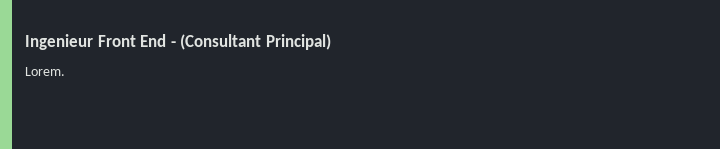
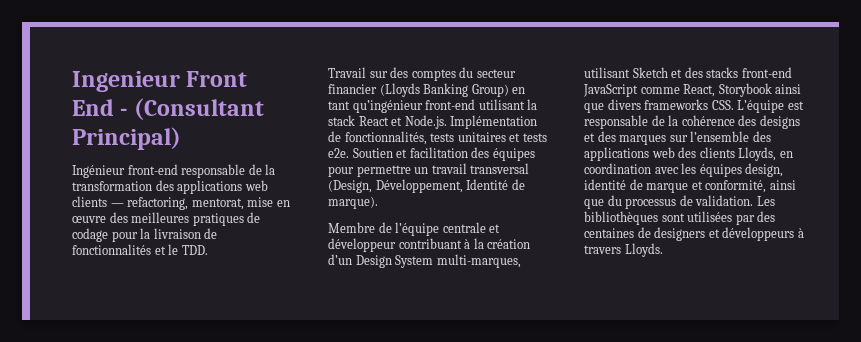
[25,67,65,76] Lorem. -> [72,164,276,178] [72,180,268,194] [72,196,290,210] [72,212,261,226] [72,228,218,242] [72,244,208,255] [328,67,516,81] [328,83,526,97] [328,99,538,113] [328,115,538,129] [328,131,547,145] [328,147,535,161] [328,163,530,177] [328,179,525,193] [328,196,378,209] [328,222,501,236] [328,238,531,252] [328,254,521,268] [584,67,792,78] [583,83,802,97] [584,99,804,113] [584,115,800,129] [584,131,771,145] [584,147,793,161] [584,163,784,177] [584,179,796,193] [584,195,775,209] [584,211,776,225] [584,227,804,241] [584,243,663,257] Ingénieur front-end responsable de la transformation des applications web clients — refactoring, mentorat, mise en œuvre des meilleures pratiques de codage pour la livraison de fonctionnalités et le TDD. // Travail sur des comptes du secteur financier (Lloyds Banking Group) en tant qu’ingénieur front-end utilisant la stack React et Node.js. Implémentation de fonctionnalités, tests unitaires et tests e2e. Soutien et facilitation des équipes pour permettre un travail transversal (Design, Développement, Identité de marque). // Membre de l’équipe centrale et développeur contribuant à la création d’un Design System multi-marques, utilisant Sketch et des stacks front-end JavaScript comme React, Storybook ainsi que divers frameworks CSS. L’équipe est responsable de la cohérence des designs et des marques sur l’ensemble des applications web des clients Lloyds, en coordination avec les équipes design, identité de marque et conformité, ainsi que du processus de validation. Les bibliothèques sont utilisées par des centaines de designers et développeurs à travers Lloyds.

